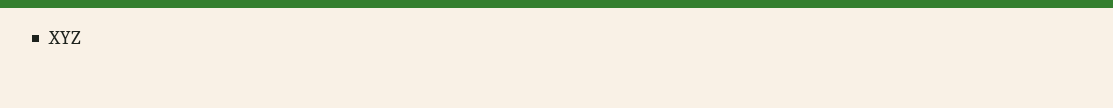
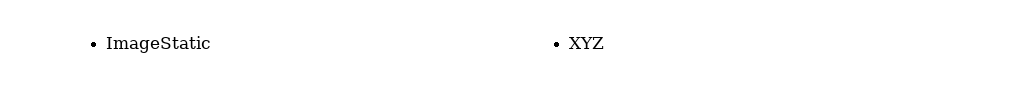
(47, 37) none -> [106,36,212,53] ImageStatic //

